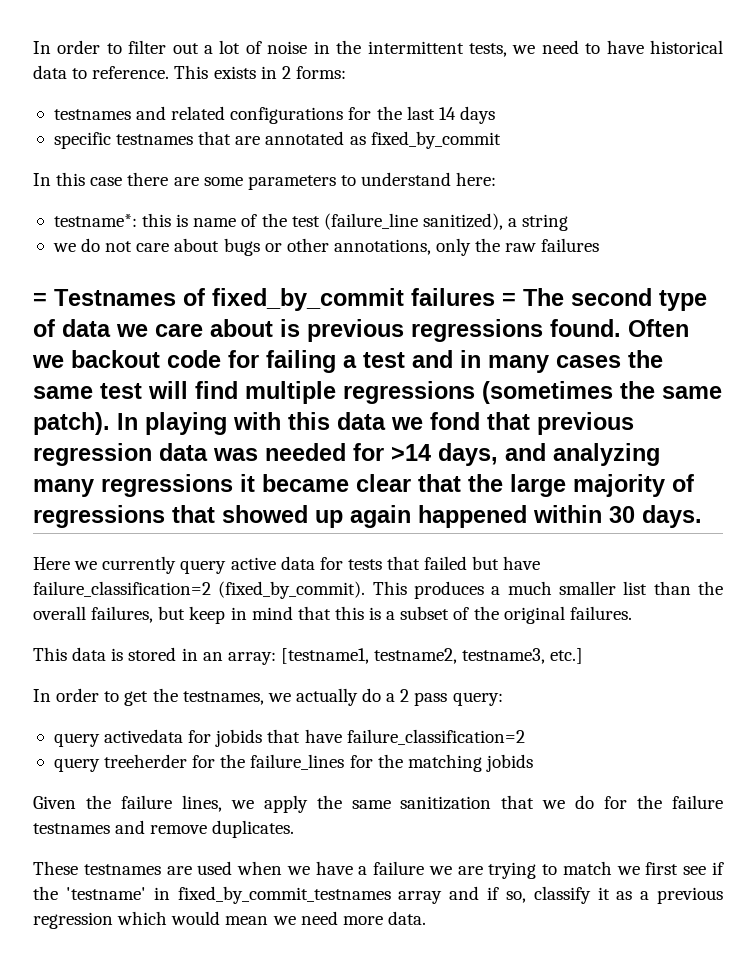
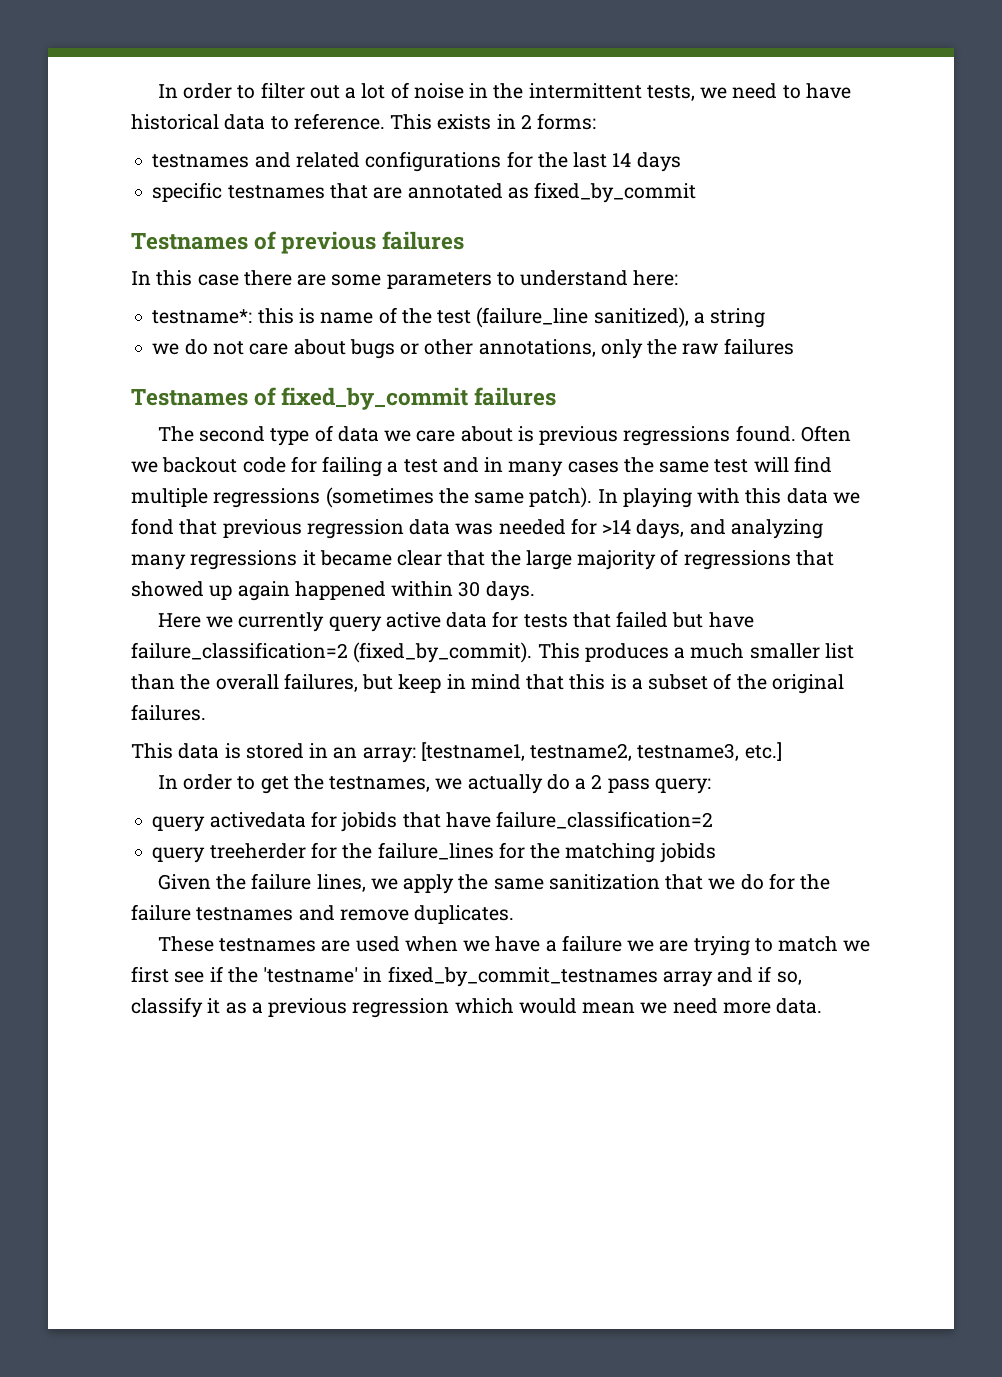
(501, 140) none -> [131,231,465,254] // Testnames of previous failures
[33,293,47,306] = -> (794, 346) none
[502,293,516,306] = -> (557, 396) //

